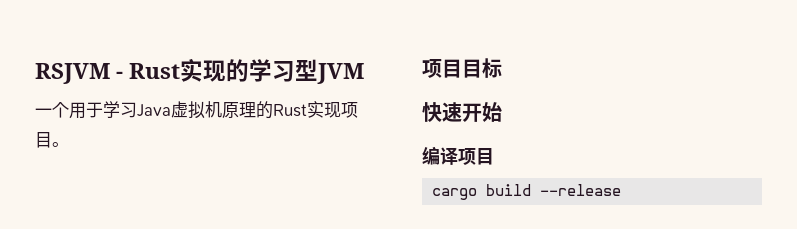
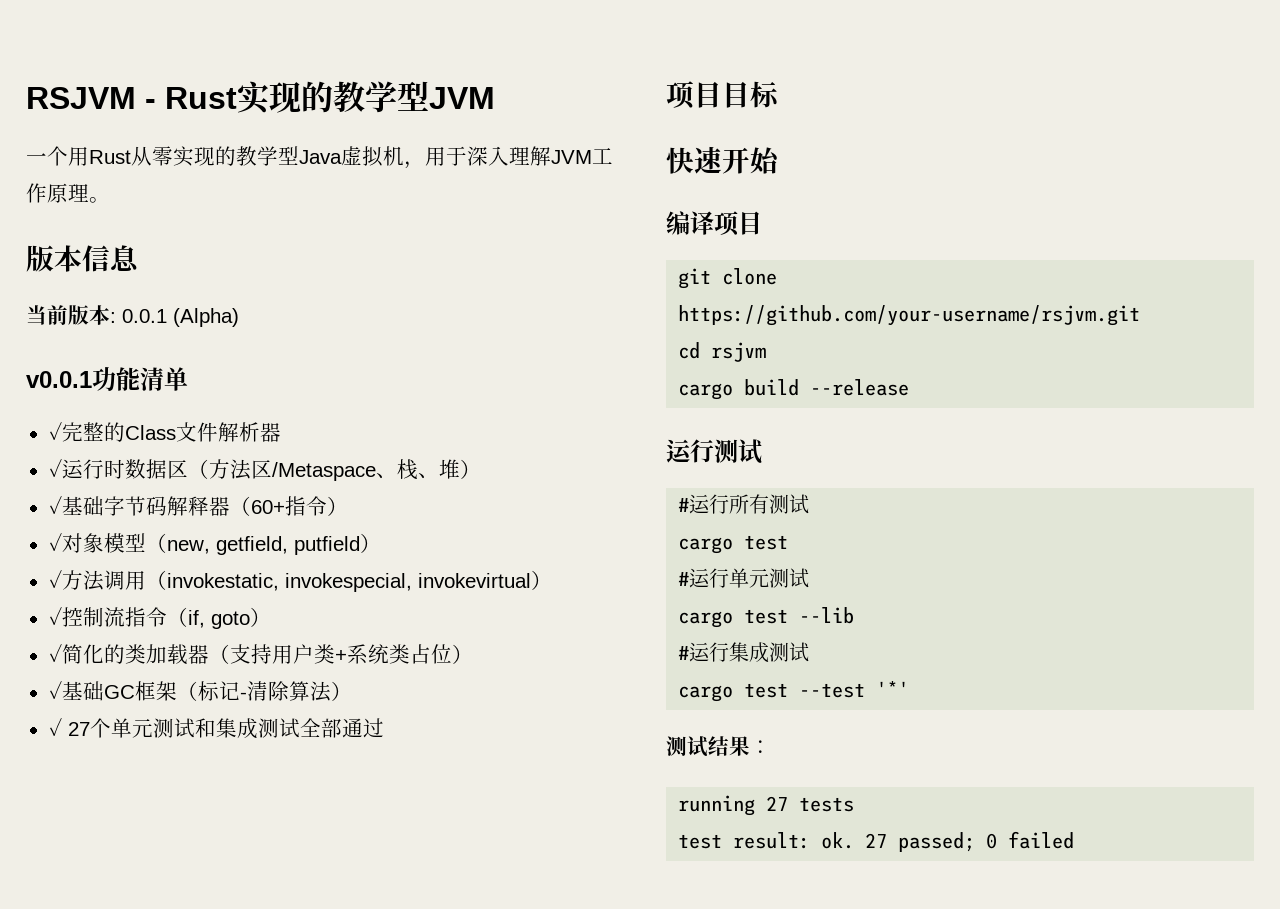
[249,59,296,82] 学习 -> [333,81,397,113] 教学
[86,101,358,119] [35,132,69,148] 于学习Java虚拟机原理的Rust实现项目。 -> [89,146,613,169] [26,183,110,203] [26,245,140,272] [26,305,239,327] [26,367,188,391] [48,422,281,442] [48,459,481,481] [48,496,348,516] [48,533,381,555] [48,570,552,592] [48,607,271,629] [48,644,473,665] [48,681,352,702] [48,718,384,739] Rust从零实现的教学型Java虚拟机，用于深入理解JVM工作原理。 // 版本信息 // 当前版本: 0.0.1 (Alpha) // v0.0.1功能清单 // ✓完整的Class文件解析器 // ✓运行时数据区（方法区/Metaspace、栈、堆） // ✓基础字节码解释器（60+指令） // ✓对象模型（new, getfield, putfield） // ✓方法调用（invokestatic, invokespecial, invokevirtual） // ✓控制流指令（if, goto） // ✓简化的类加载器（支持用户类+系统类占位） // ✓基础GC框架（标记-清除算法） // ✓ 27个单元测试和集成测试全部通过
[432,184,622,200] cargo build --release -> [678,268,778,289] [678,305,1141,326] [678,342,767,362] [678,379,910,400] [666,439,762,464] [678,494,810,514] [678,535,789,554] [678,568,810,588] [678,607,855,628] [678,642,810,663] [678,681,910,702] [666,736,771,757] [678,795,855,816] [678,831,1075,852] git clone https://github.com/your-username/rsjvm.git // cd rsjvm // cargo build --release // 运行测试 // #运行所有测试 // cargo test // #运行单元测试 // cargo test --lib // #运行集成测试 // cargo test --test '*' // 测试结果： // running 27 tests // test result: ok. 27 passed; 0 failed

